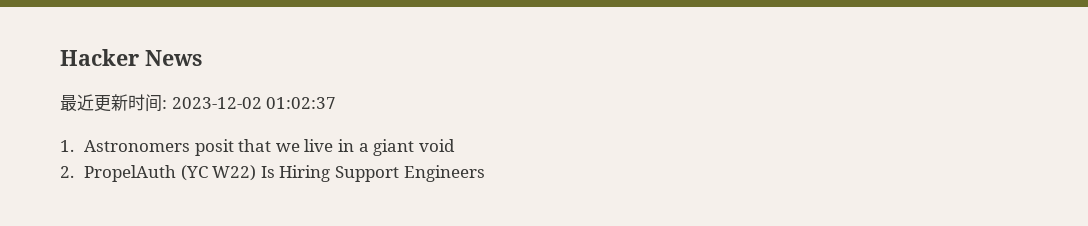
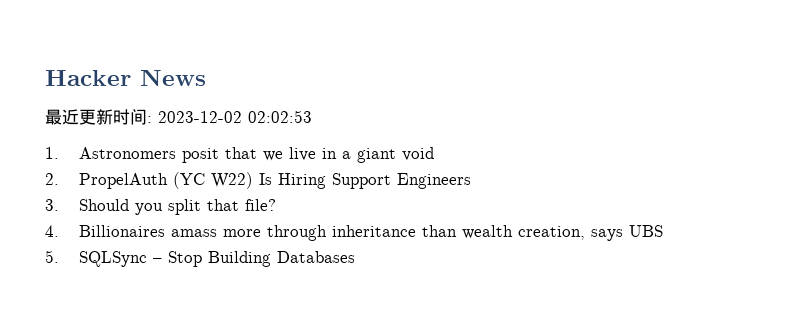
[266,97,337,109] 01:02:37 -> [248,110,312,123] 02:02:53
(485, 173) none -> [45,199,276,215] [45,225,663,241] [45,250,355,267] // 3. Should you split that file? // 4. Billionaires amass more through inheritance than wealth creation, says UBS // 5. SQLSync – Stop Building Databases

